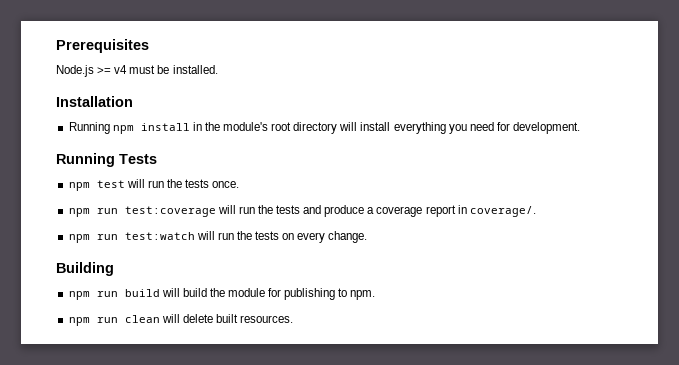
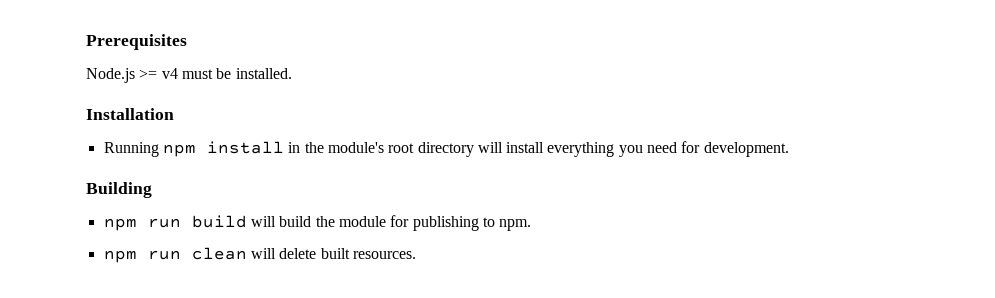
[56,153,157,167] [68,179,240,191] [68,205,536,217] [68,231,368,243] // Running Tests // npm test will run the tests once. // npm run test:coverage will run the tests and produce a coverage report in coverage/. // npm run test:watch will run the tests on every change. -> (789, 149) none

